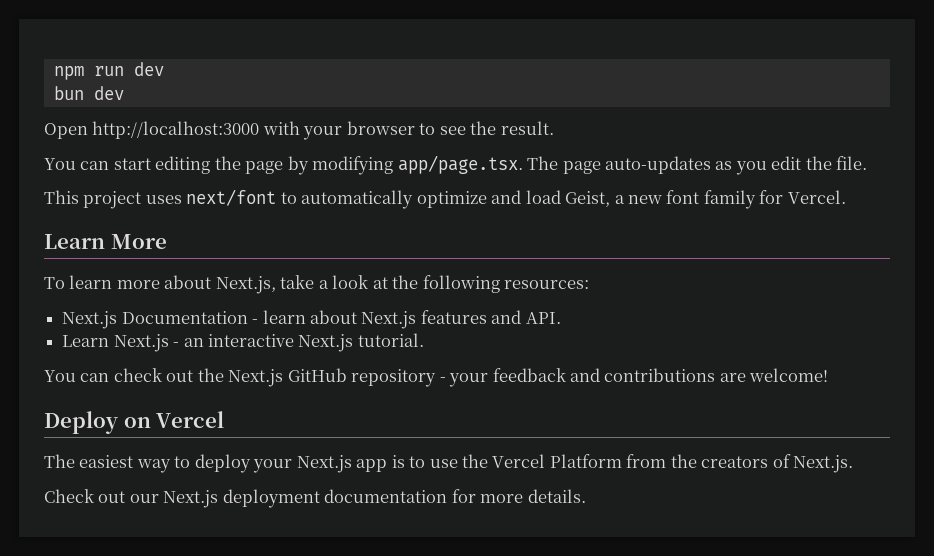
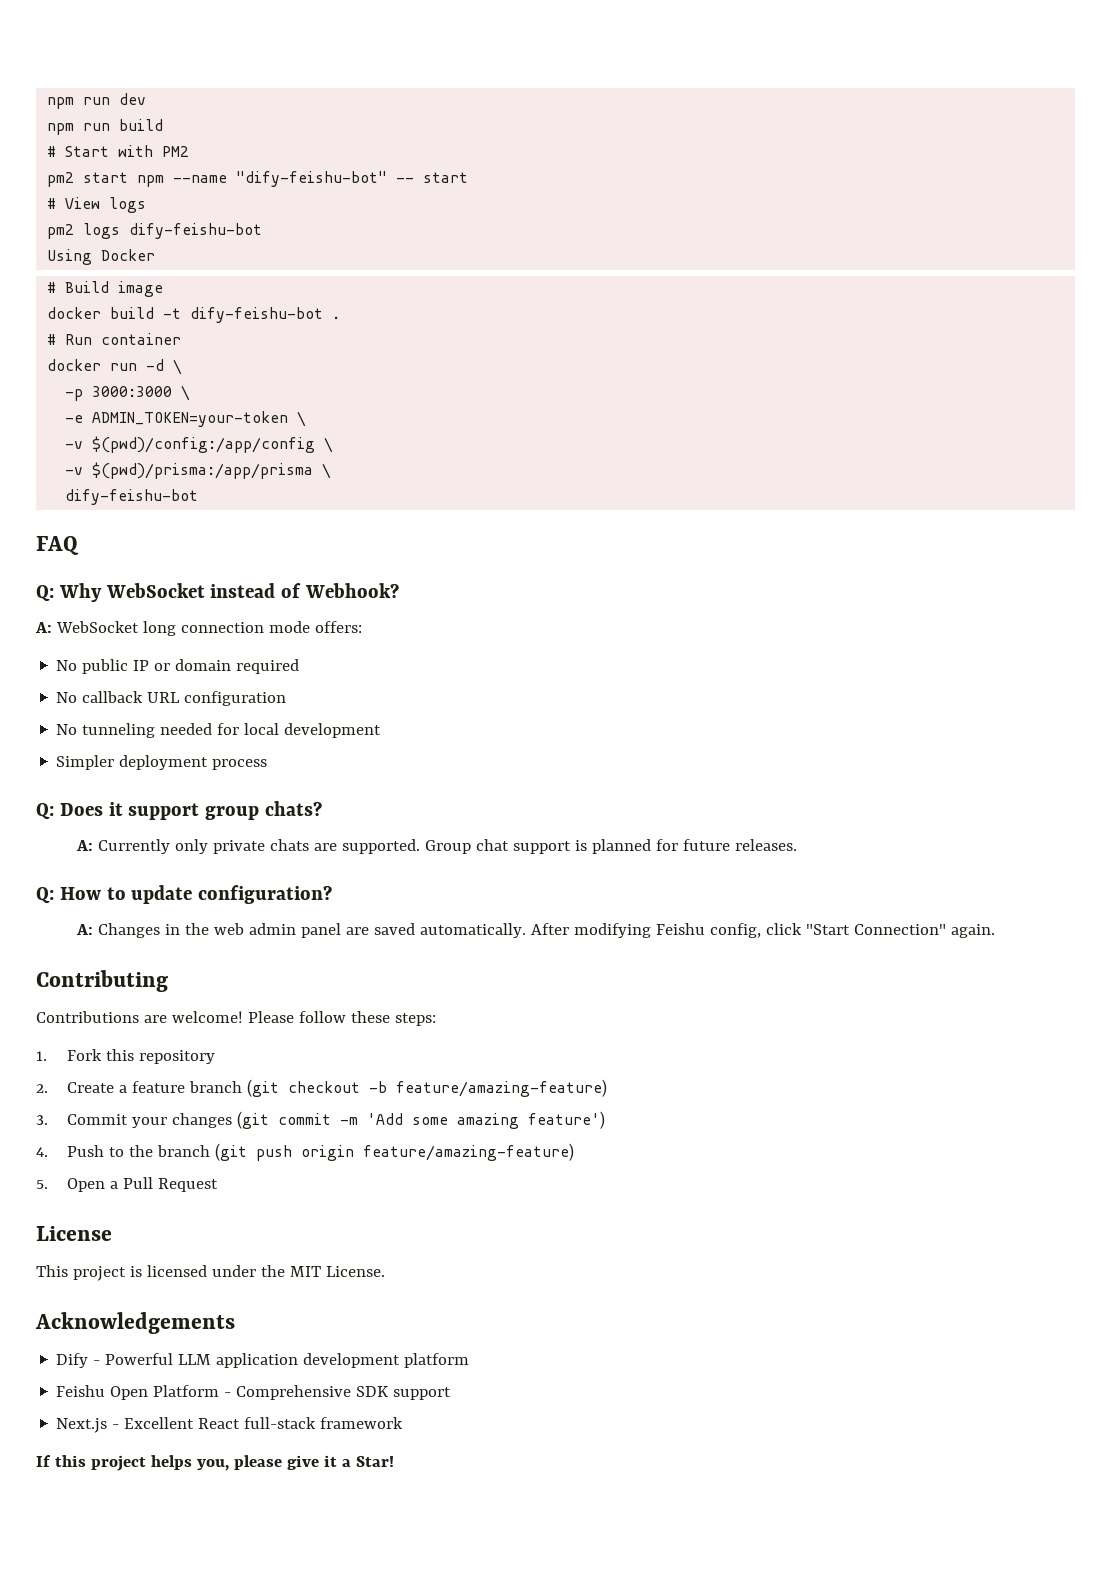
[53,86,124,100] [44,121,554,140] [44,155,868,175] [44,189,846,209] [44,234,167,249] [44,275,590,294] [62,310,561,329] [62,333,424,352] [44,368,829,387] [44,411,225,434] [44,454,854,473] [44,489,586,508] bun dev // Open http://localhost:3000 with your browser to see the result. // You can start editing the page by modifying app/page.tsx. The page auto-updates as you edit the file. // This project uses next/font to automatically optimize and load Geist, a new font family for Vercel. // Learn More // To learn more about Next.js, take a look at the following resources: // Next.js Documentation - learn about Next.js features and API. // Learn Next.js - an interactive Next.js tutorial. // You can check out the Next.js GitHub repository - your feedback and contributions are welcome! // Deploy on Vercel // The easiest way to deploy your Next.js app is to use the Vercel Platform from the creators of Next.js. // Check out our Next.js deployment documentation for more details. -> [47,119,164,135] [47,145,190,157] [47,171,469,187] [47,197,147,213] [47,223,263,239] [47,249,156,265] [47,281,164,297] [47,307,341,323] [47,333,182,345] [47,359,183,375] [65,385,191,401] [65,411,307,427] [65,436,334,453] [65,462,332,479] [65,489,199,505] [36,536,79,555] [36,583,400,602] [35,621,362,636] [56,659,300,674] [56,691,287,706] [56,723,382,738] [56,755,268,770] [36,801,323,820] [76,839,798,854] [36,885,333,904] [76,923,996,938] [36,970,168,992] [36,1011,436,1026] [36,1049,216,1064] [36,1079,608,1097] [36,1111,606,1129] [36,1143,575,1161] [36,1177,219,1192] [36,1226,112,1241] [36,1265,385,1281] [35,1312,235,1334] [56,1353,470,1368] [56,1385,452,1400] [56,1417,404,1433] [36,1455,394,1471] npm run build // # Start with PM2 // pm2 start npm --name "dify-feishu-bot" -- start // # View logs // pm2 logs dify-feishu-bot // Using Docker // # Build image // docker build -t dify-feishu-bot . // # Run container // docker run -d \ // -p 3000:3000 \ // -e ADMIN_TOKEN=your-token \ // -v $(pwd)/config:/app/config \ // -v $(pwd)/prisma:/app/prisma \ // dify-feishu-bot // FAQ // Q: Why WebSocket instead of Webhook? // A: WebSocket long connection mode offers: // No public IP or domain required // No callback URL configuration // No tunneling needed for local development // Simpler deployment process // Q: Does it support group chats? // A: Currently only private chats are supported. Group chat support is planned for future releases. // Q: How to update configuration? // A: Changes in the web admin panel are saved automatically. After modifying Feishu config, click "Start Connection" again. // Contributing // Contributions are welcome! Please follow these steps: // 1. Fork this repository // 2. Create a feature branch (git checkout -b feature/amazing-feature) // 3. Commit your changes (git commit -m 'Add some amazing feature') // 4. Push to the branch (git push origin feature/amazing-feature) // 5. Open a Pull Request // License // This project is licensed under the MIT License. // Acknowledgements // Dify - Powerful LLM application development platform // Feishu Open Platform - Comprehensive SDK support // Next.js - Excellent React full-stack framework // If this project helps you, please give it a Star!

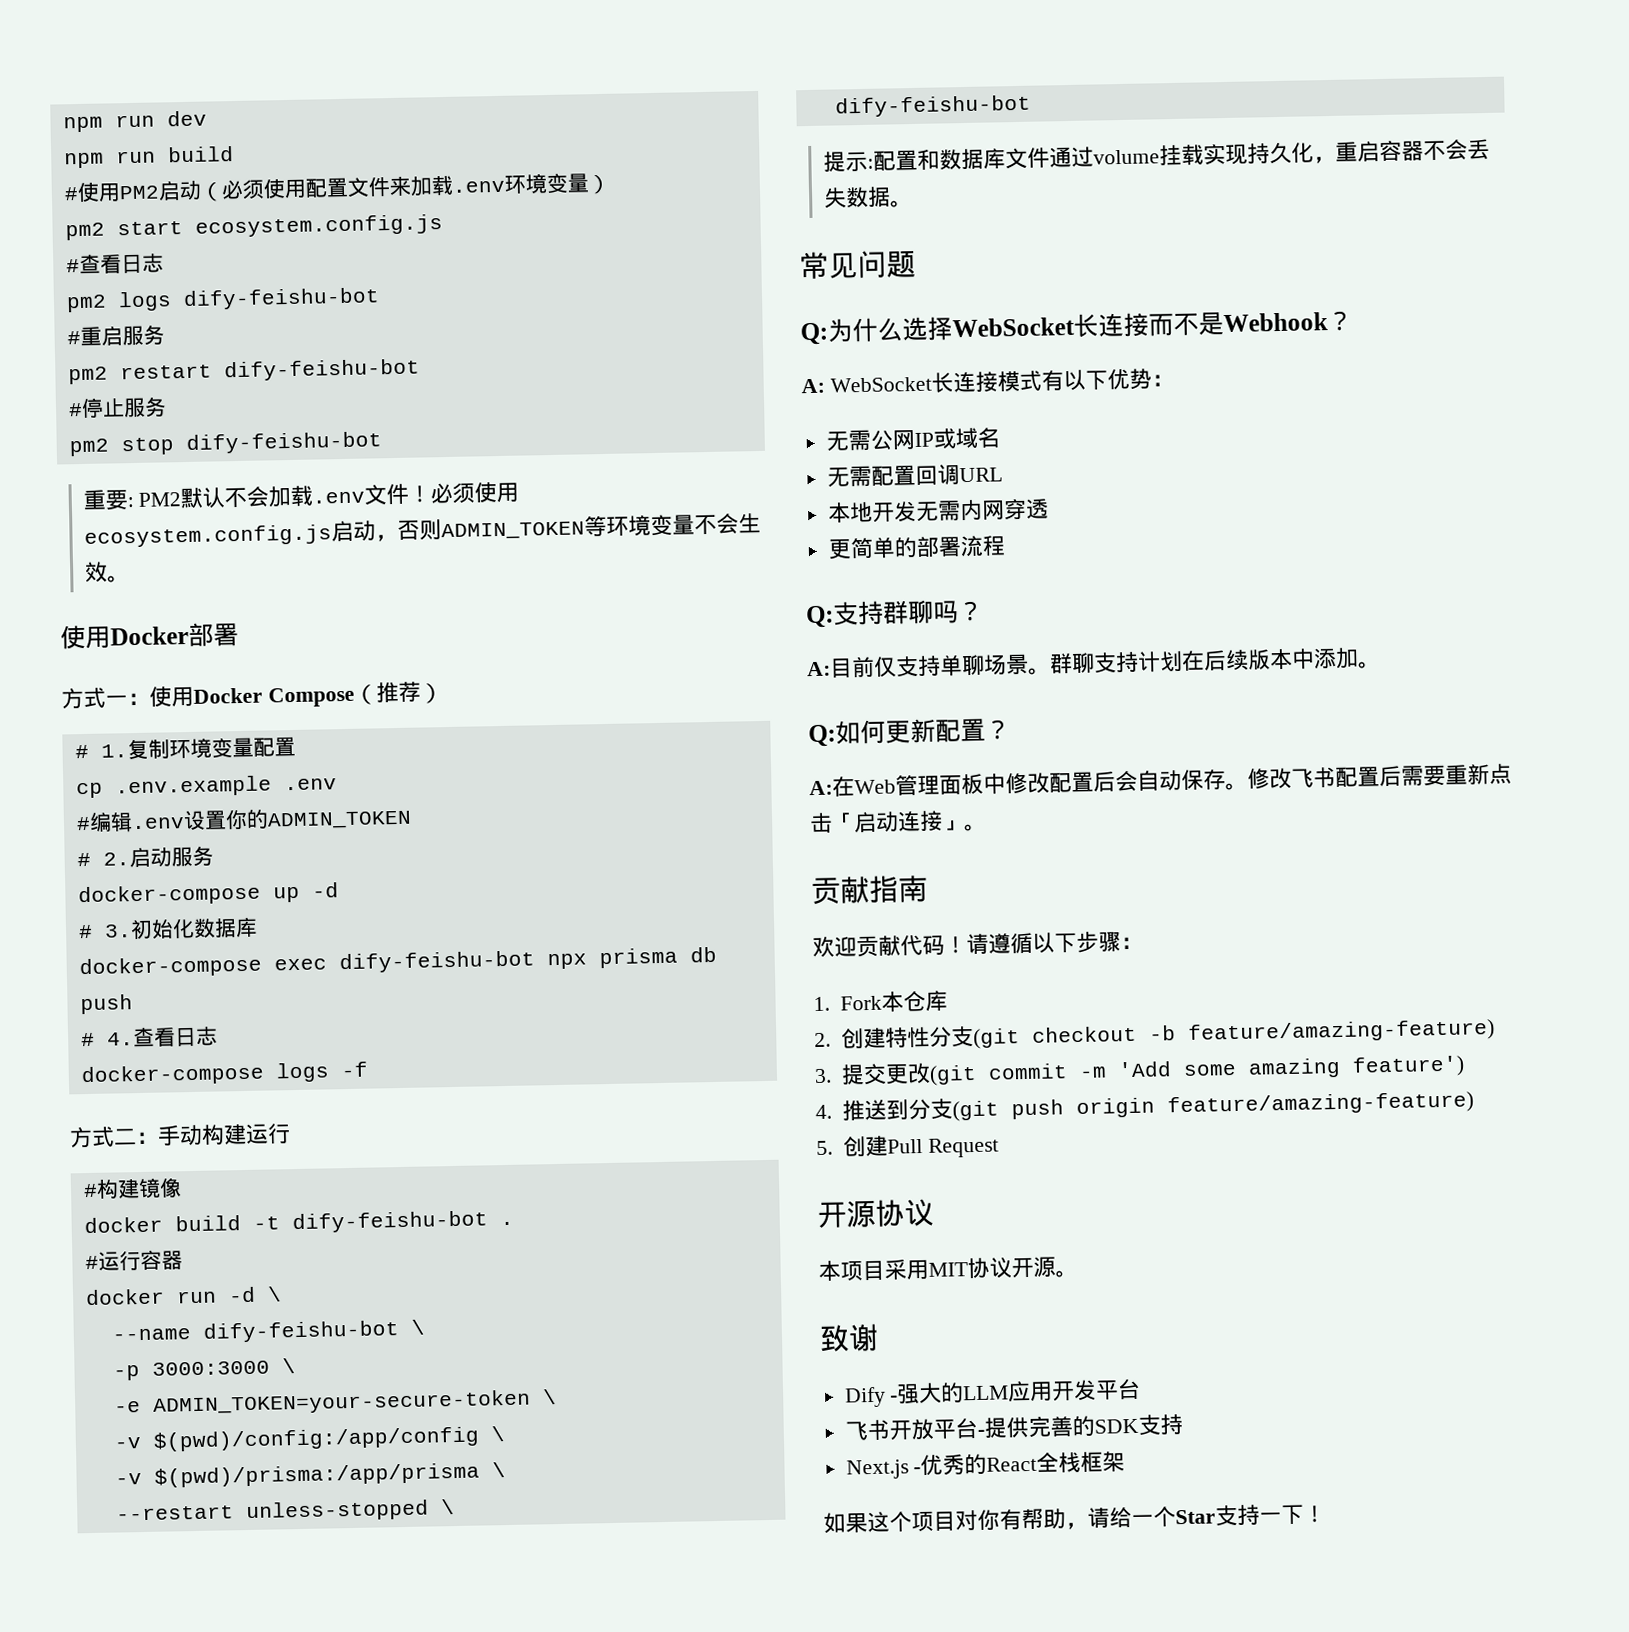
[65,145,190,157] [47,171,469,187] [47,197,147,213] Start with PM2 // pm2 start npm --name "dify-feishu-bot" -- start // # View logs -> [76,173,611,203] [64,214,443,241] [65,253,164,275] 使用PM2启动（必须使用配置文件来加载.env环境变量） // pm2 start ecosystem.config.js // #查看日志
[47,249,156,265] [47,281,164,297] Using Docker // # Build image -> [66,324,165,347] [67,358,420,385] [67,396,167,419] [68,431,382,457] [82,482,520,511] [83,512,761,548] [83,561,130,583] [60,622,239,650] [61,681,443,709] [74,736,296,760] [75,775,337,799] [75,809,412,833] [76,845,214,868] [77,882,339,907] [77,916,258,940] [78,946,717,979] [79,994,133,1015] [80,1026,218,1048] [80,1061,368,1087] [69,1123,291,1148] [82,1177,182,1199] #重启服务 // pm2 restart dify-feishu-bot // #停止服务 // pm2 stop dify-feishu-bot // 重要: PM2默认不会加载.env文件！必须使用ecosystem.config.js启动，否则ADMIN_TOKEN等环境变量不会生效。 // 使用Docker部署 // 方式一：使用Docker Compose（推荐） // # 1.复制环境变量配置 // cp .env.example .env // #编辑.env设置你的ADMIN_TOKEN // # 2.启动服务 // docker-compose up -d // # 3.初始化数据库 // docker-compose exec dify-feishu-bot npx prisma db push // # 4.查看日志 // docker-compose logs -f // 方式二：手动构建运行 // #构建镜像
[65,333,182,345] Run container -> [97,1249,183,1271] 运行容器
(183, 367) none -> [111,1319,425,1343] // --name dify-feishu-bot \
[92,411,289,427] ADMIN_TOKEN=your-token -> [152,1389,531,1416] ADMIN_TOKEN=your-secure-token
[65,489,199,505] [36,536,79,555] [36,583,400,602] [35,621,362,636] [56,659,300,674] [56,691,287,706] [56,723,382,738] [56,755,268,770] [36,801,323,820] [76,839,798,854] [36,885,333,904] [76,923,996,938] [36,970,168,992] [36,1011,436,1026] dify-feishu-bot // FAQ // Q: Why WebSocket instead of Webhook? // A: WebSocket long connection mode offers: // No public IP or domain required // No callback URL configuration // No tunneling needed for local development // Simpler deployment process // Q: Does it support group chats? // A: Currently only private chats are supported. Group chat support is planned for future releases. // Q: How to update configuration? // A: Changes in the web admin panel are saved automatically. After modifying Feishu config, click "Start Connection" again. // Contributing // Contributions are welcome! Please follow these steps: -> [115,1499,455,1523] [834,94,1031,118] [822,138,1490,172] [822,186,913,209] [799,250,916,280] [800,310,1353,346] [801,368,1174,394] [825,427,1000,452] [826,464,1003,488] [826,498,1049,523] [827,535,1006,560] [805,599,984,629] [807,647,1381,678] [808,718,1011,748] [809,763,1512,797] [809,810,987,834] [811,874,928,905] [812,931,1143,958] --restart unless-stopped \ // dify-feishu-bot // 提示:配置和数据库文件通过volume挂载实现持久化，重启容器不会丢失数据。 // 常见问题 // Q:为什么选择WebSocket长连接而不是Webhook？ // A: WebSocket长连接模式有以下优势： // 无需公网IP或域名 // 无需配置回调URL // 本地开发无需内网穿透 // 更简单的部署流程 // Q:支持群聊吗？ // A:目前仅支持单聊场景。群聊支持计划在后续版本中添加。 // Q:如何更新配置？ // A:在Web管理面板中修改配置后会自动保存。修改飞书配置后需要重新点击「启动连接」。 // 贡献指南 // 欢迎贡献代码！请遵循以下步骤：
[106,1049,216,1064] [36,1081,243,1093] this repository // 2. Create a feature branch -> [880,990,948,1012] [814,1025,974,1049] 本仓库 // 2.创建特性分支
[67,1113,233,1128] Commit your changes -> [840,1062,931,1086] 提交更改
[67,1145,211,1157] Push to the branch -> [841,1098,953,1121] 推送到分支
[67,1178,119,1192] Open a -> [842,1135,888,1157] 创建
[36,1226,112,1241] [36,1265,385,1281] [35,1312,235,1334] [56,1353,470,1368] [56,1385,452,1400] [56,1417,404,1433] [36,1455,394,1471] License // This project is licensed under the MIT License. // Acknowledgements // Dify - Powerful LLM application development platform // Feishu Open Platform - Comprehensive SDK support // Next.js - Excellent React full-stack framework // If this project helps you, please give it a Star! -> [817,1198,934,1229] [818,1256,1078,1282] [819,1323,879,1352] [843,1378,1142,1408] [844,1414,1183,1441] [845,1451,1126,1480] [823,1504,1326,1534] 开源协议 // 本项目采用MIT协议开源。 // 致谢 // Dify -强大的LLM应用开发平台 // 飞书开放平台-提供完善的SDK支持 // Next.js -优秀的React全栈框架 // 如果这个项目对你有帮助，请给一个Star支持一下！

